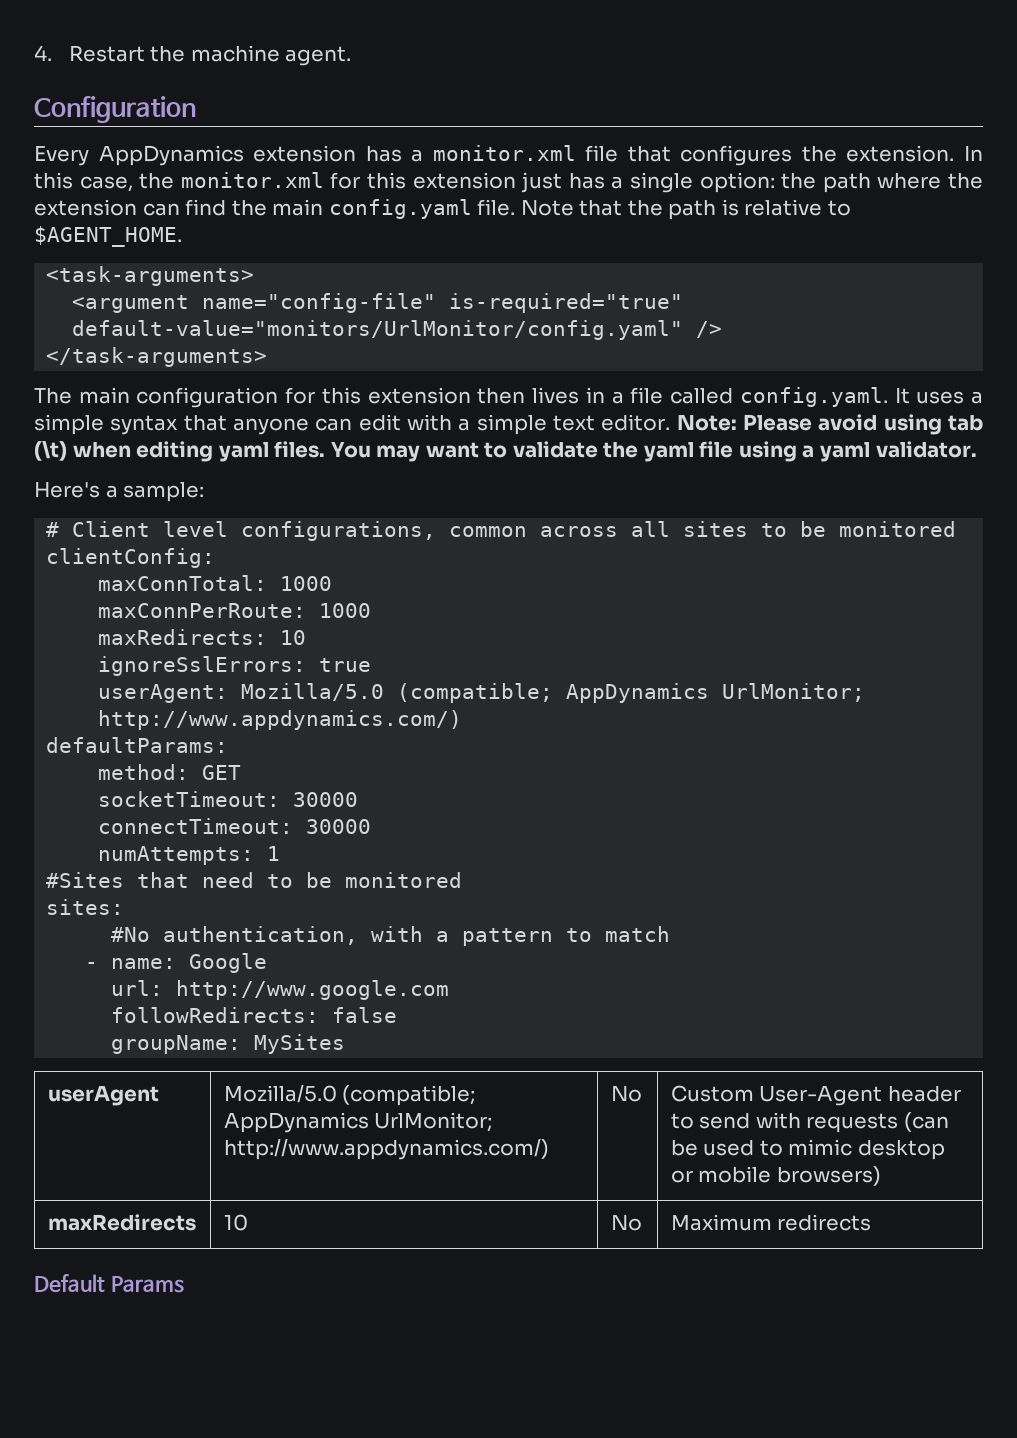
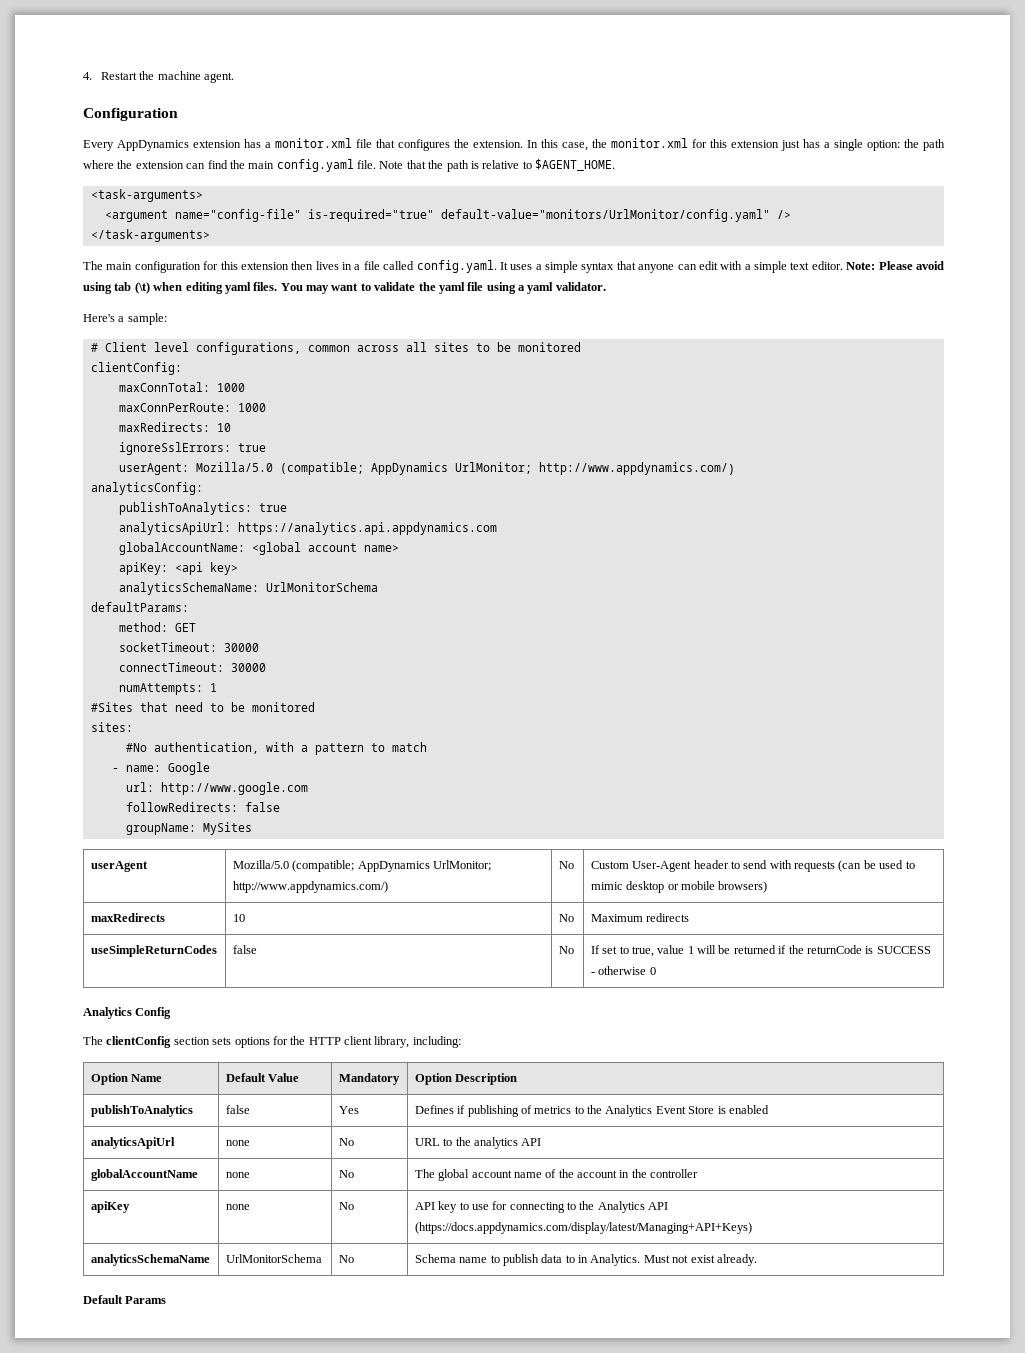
(463, 720) none -> [90,482,203,495] [118,502,287,515] [118,522,497,535] [118,542,399,555] [118,562,238,575] [118,582,378,595] // analyticsConfig: // publishToAnalytics: true // analyticsApiUrl: https://analytics.api.appdynamics.com // globalAccountName: <global account name> // apiKey: <api key> // analyticsSchemaName: UrlMonitorSchema
(872, 1222) none -> [90,945,217,957] [232,945,257,954] [558,946,574,954] [590,945,931,957] [590,966,656,975] [83,1007,172,1019] [83,1036,461,1048] [90,1073,163,1085] [225,1073,300,1082] [338,1073,400,1085] [414,1073,518,1085] [90,1105,193,1117] [225,1105,250,1114] [338,1106,359,1114] [414,1105,769,1117] [90,1137,175,1149] [225,1140,250,1146] [338,1138,354,1146] [414,1137,542,1149] [90,1169,198,1181] [225,1172,250,1178] [338,1170,354,1178] [414,1169,699,1181] [90,1201,130,1213] [225,1204,250,1210] [338,1202,354,1210] [414,1201,669,1213] [414,1222,752,1234] [90,1254,210,1266] [225,1254,322,1263] [338,1255,354,1263] [414,1254,757,1266] // useSimpleReturnCodes | false | No | If set to true, value 1 will be returned if the returnCode is SUCCESS - otherwise 0 // Analytics Config // The clientConfig section sets options for the HTTP client library, including: // Option Name | Default Value | Mandatory | Option Description // publishToAnalytics | false | Yes | Defines if publishing of metrics to the Analytics Event Store is enabled // analyticsApiUrl | none | No | URL to the analytics API // globalAccountName | none | No | The global account name of the account in the controller // apiKey | none | No | API key to use for connecting to the Analytics API (https://docs.appdynamics.com/display/latest/Managing+API+Keys) // analyticsSchemaName | UrlMonitorSchema | No | Schema name to publish data to in Analytics. Must not exist already.

